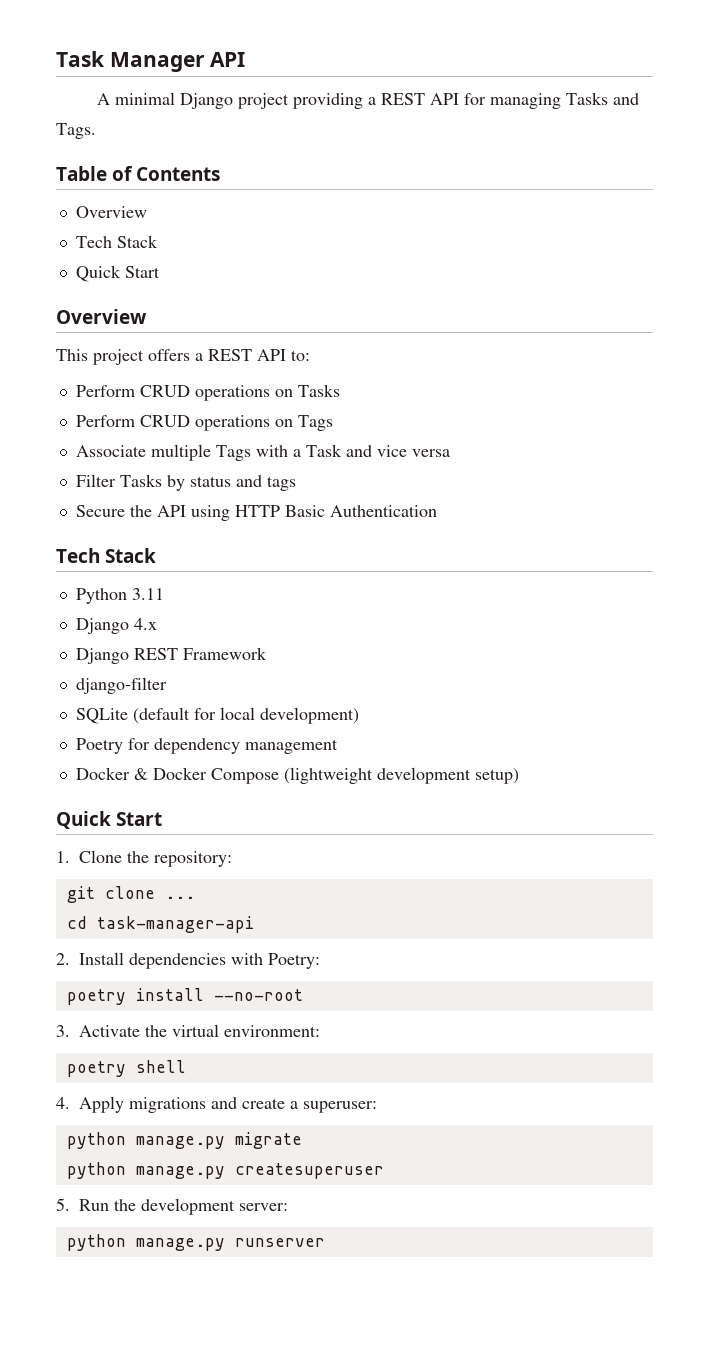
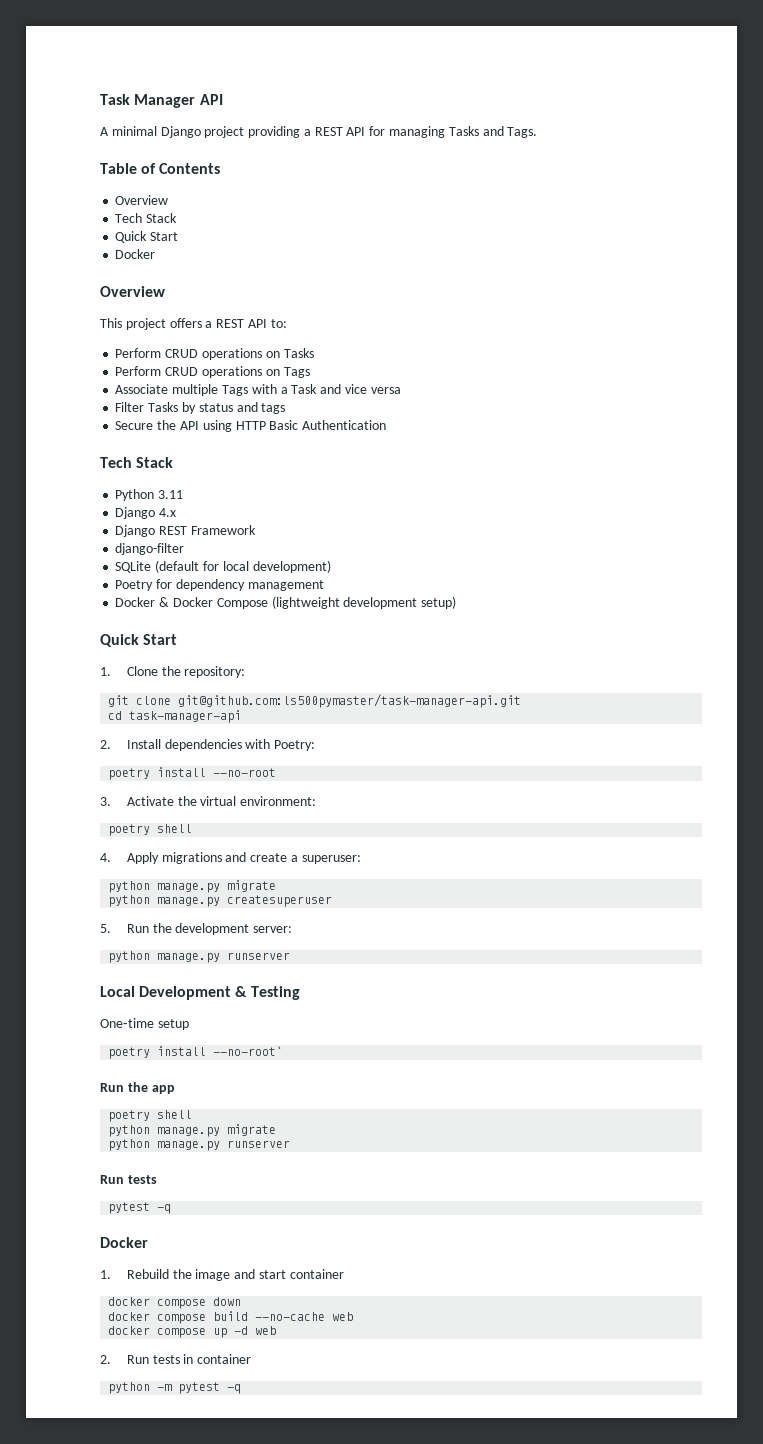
(160, 272) none -> [115,249,156,259] // Docker
[164,896,195,899] ... -> [178,694,522,708] git@github.com:ls500pymaster/task-manager-api.git
(325, 1242) none -> [100,986,300,1000] [100,1018,189,1030] [108,1046,284,1059] [100,1082,175,1094] [108,1110,193,1122] [108,1124,277,1137] [108,1139,291,1151] [100,1175,157,1184] [108,1202,172,1214] [100,1237,148,1248] [100,1269,344,1281] [108,1297,242,1309] [108,1311,354,1324] [108,1326,277,1338] [100,1354,252,1364] [108,1382,242,1394] // Local Development & Testing // One‑time setup // poetry install --no-root` // Run the app // poetry shell // python manage.py migrate // python manage.py runserver // Run tests // pytest -q // Docker // 1. Rebuild the image and start container // docker compose down // docker compose build --no-cache web // docker compose up -d web // 2. Run tests in container // python -m pytest -q

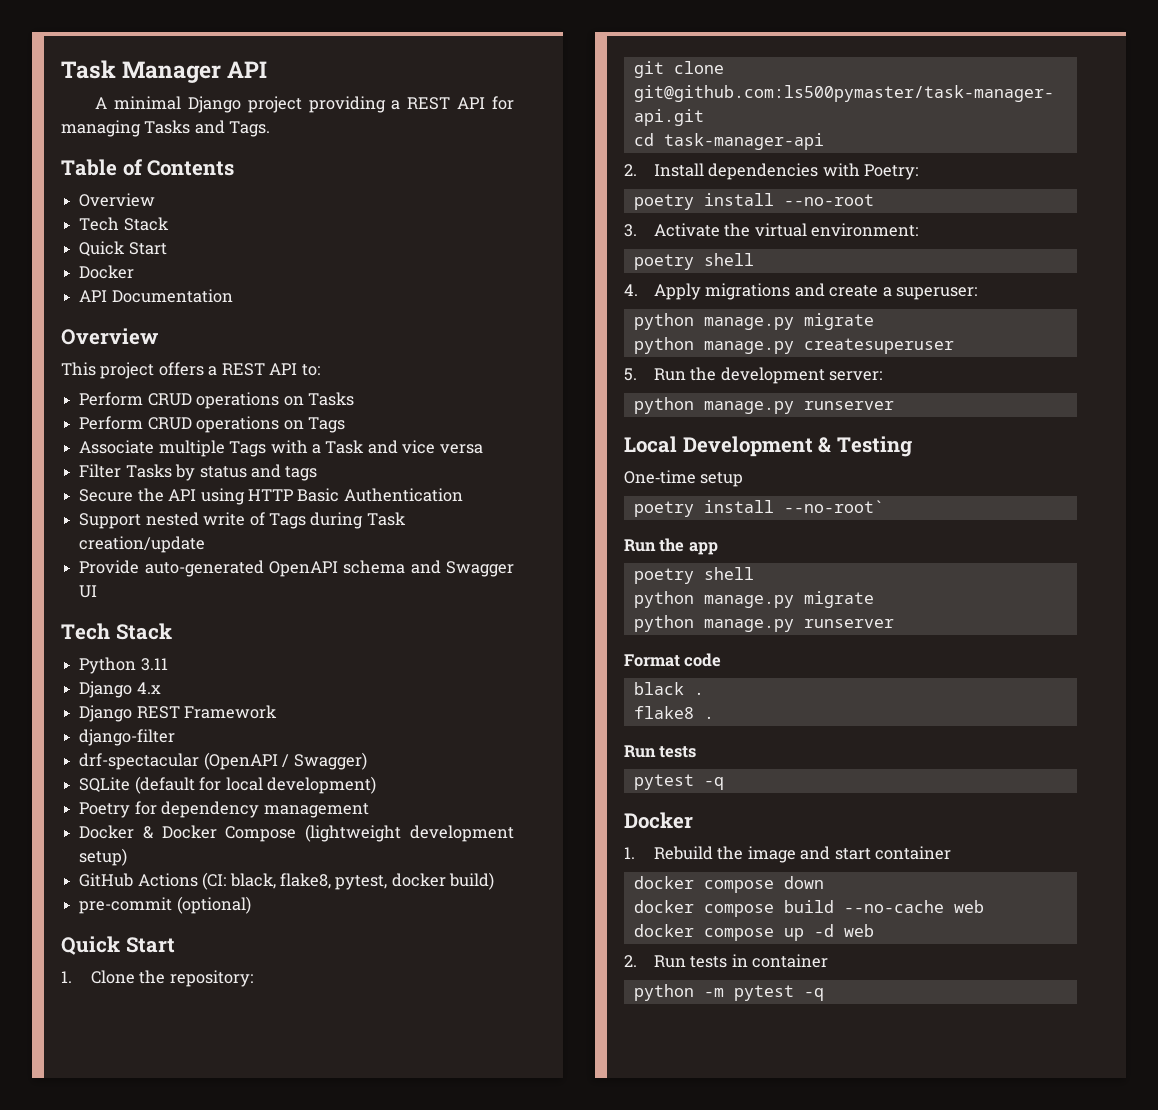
(156, 254) none -> [79,289,233,303] // API Documentation
(387, 425) none -> [79,512,406,529] [79,536,206,553] [79,560,514,577] [79,585,98,598] // Support nested write of Tags during Task creation/update // Provide auto-generated OpenAPI schema and Swagger UI
(185, 549) none -> [79,752,367,770] // drf-spectacular (OpenAPI / Swagger)
(457, 602) none -> [79,872,495,890] [79,896,251,914] // GitHub Actions (CI: black, flake8, pytest, docker build) // pre-commit (optional)
(291, 1144) none -> [624,653,722,667] [633,682,704,695] [633,706,714,719] // Format code // black . // flake8 .

